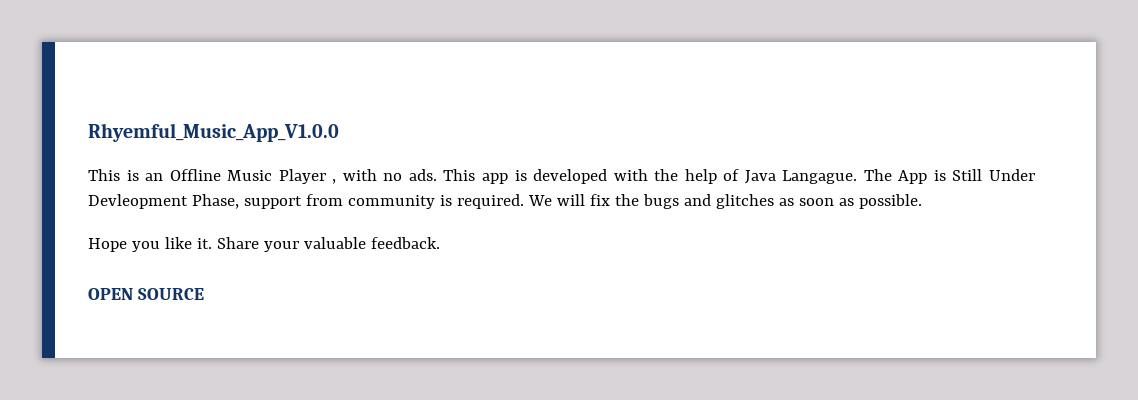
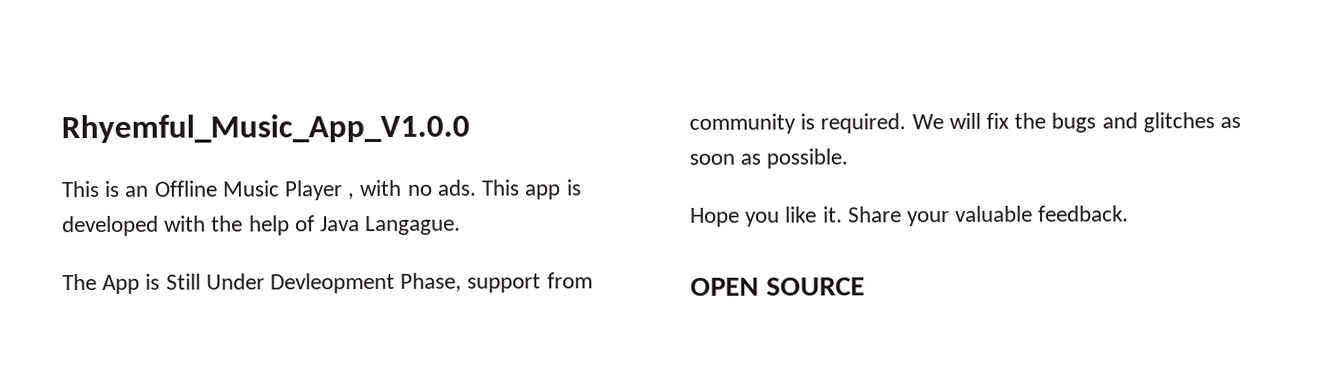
(858, 177) none -> (462, 225) //

